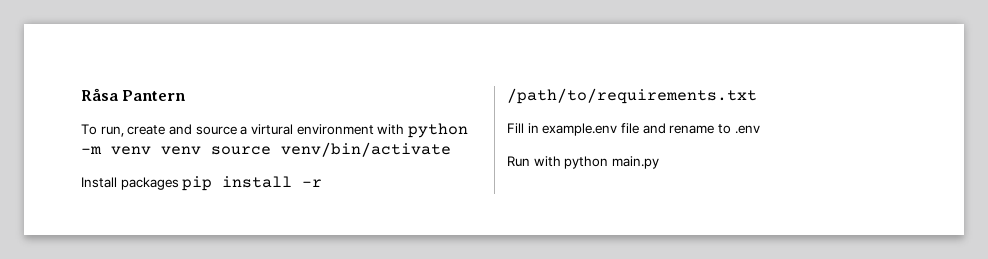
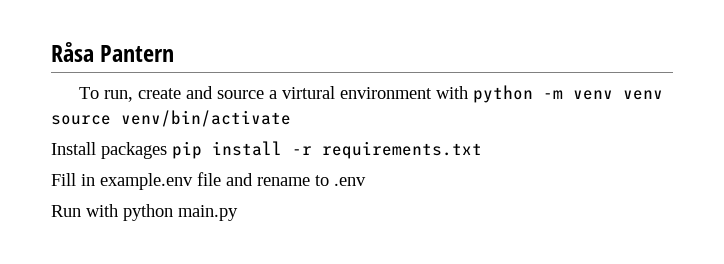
[507,88,757,104] /path/to/requirements.txt -> [322,141,482,159] requirements.txt

